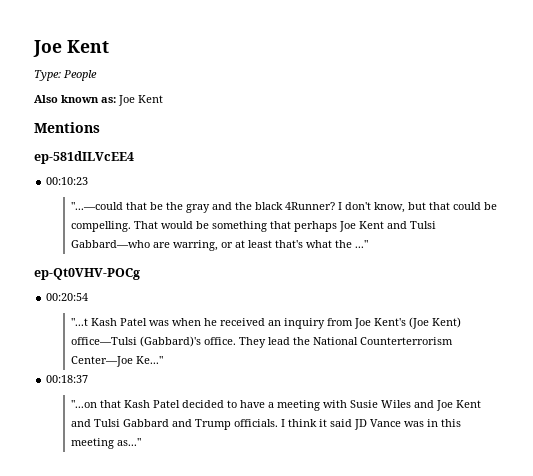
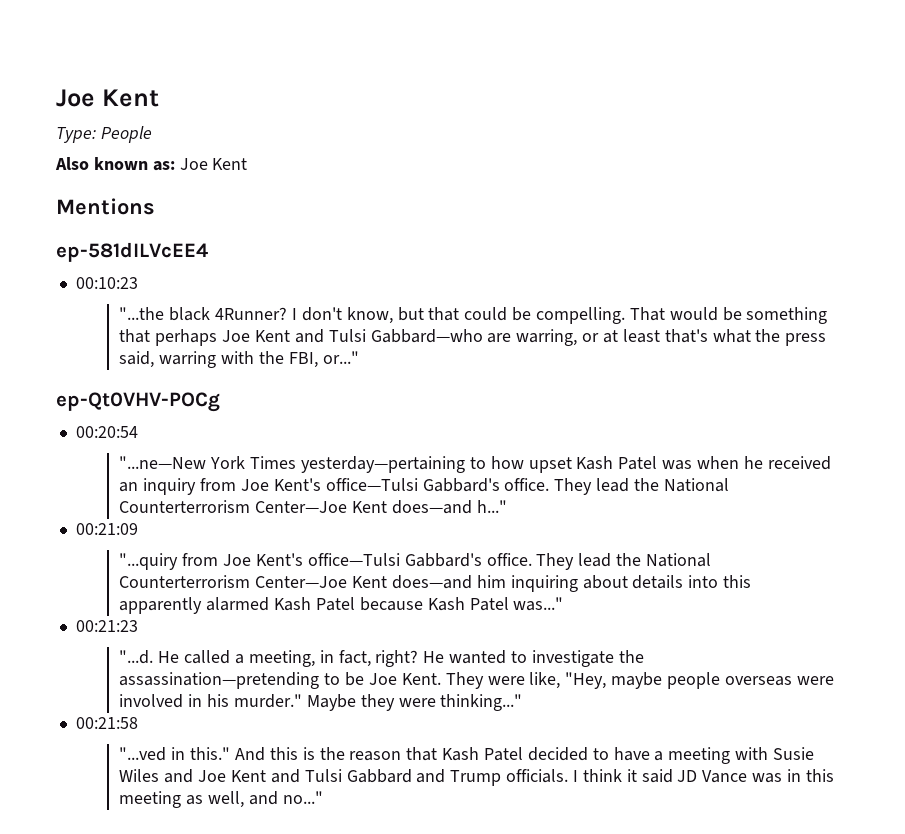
[71,202,253,213] "...—could that be the gray and the -> [119,307,165,320] "...the
[355,240,369,248] [34,268,140,280] [46,293,89,301] [71,318,89,326] ..." // ep-Qt0VHV-POCg // 00:20:54 // "...t -> [785,333,827,346] [119,351,359,368] [56,392,220,412] [75,426,138,438] [119,456,572,473] press said, warring with the FBI, or..." // ep-Qt0VHV-POCg // 00:20:54 // "...ne—New York Times yesterday—pertaining to how upset
[409,317,462,329] [71,336,454,348] [71,356,164,367] [46,375,89,383] [71,400,98,408] (Joe Kent) office—Tulsi (Gabbard)'s office. They lead the National Counterterrorism Center—Joe Ke..." // 00:18:37 // "...on -> [325,478,729,495] [119,500,507,514] [75,523,138,535] [119,553,711,570] [119,575,752,592] [119,597,564,614] [75,620,138,632] [119,650,644,667] [119,672,834,689] [119,694,523,711] [75,717,138,729] [119,747,402,761] office—Tulsi Gabbard's office. They lead the National Counterterrorism Center—Joe Kent does—and h..." // 00:21:09 // "...quiry from Joe Kent's office—Tulsi Gabbard's office. They lead the National Counterterrorism Center—Joe Kent does—and him inquiring about details into this apparently alarmed Kash Patel because Kash Patel was..." // 00:21:23 // "...d. He called a meeting, in fact, right? He wanted to investigate the assassination—pretending to be Joe Kent. They were like, "Hey, maybe people overseas were involved in his murder." Maybe they were thinking..." // 00:21:58 // "...ved in this." And this is the reason
[117,438,142,446] as..." -> [186,791,323,808] as well, and no..."

